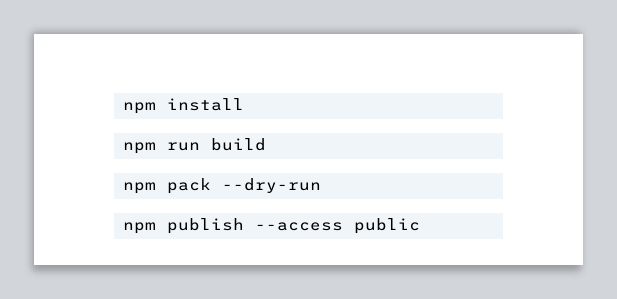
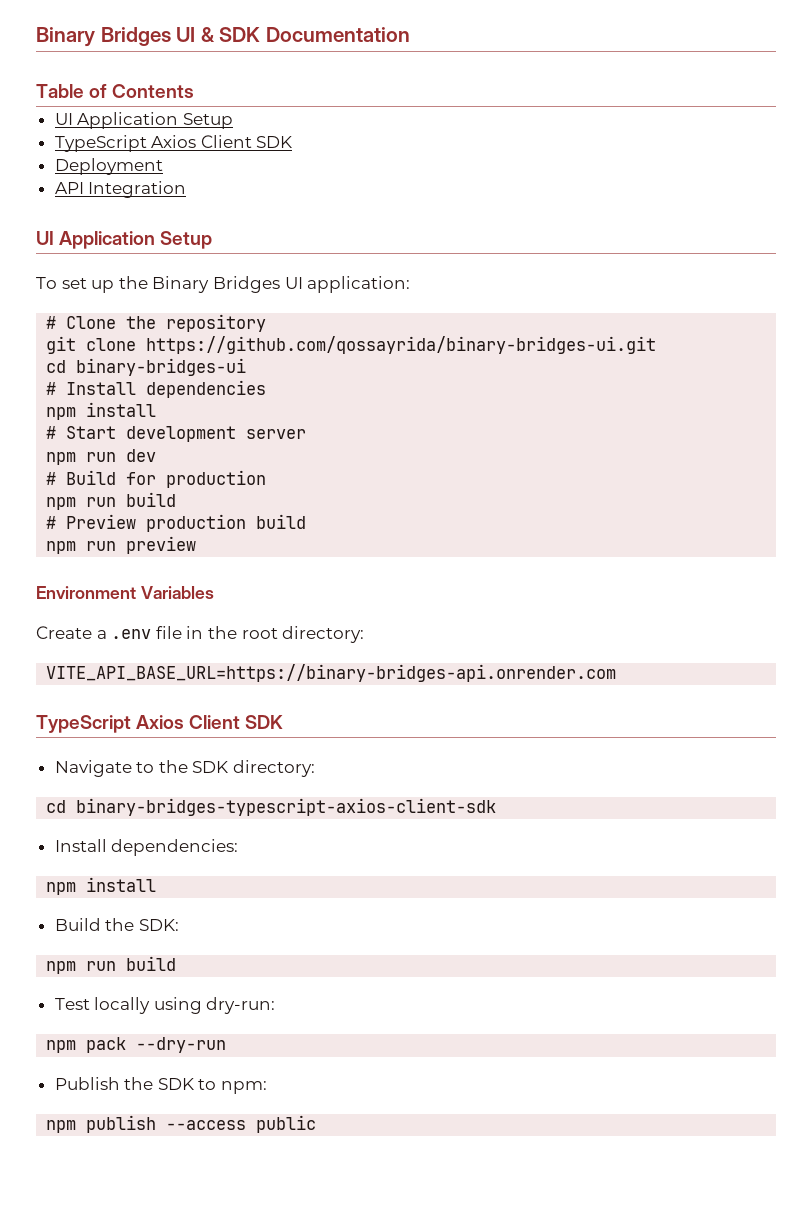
[122,98,244,114] [122,138,266,154] [122,178,321,194] npm install // npm run build // npm pack --dry-run -> [36,27,410,47] [36,84,195,98] [54,112,233,129] [54,135,293,152] [54,158,163,175] [54,181,187,198] [36,231,213,249] [36,276,411,293] [46,314,267,332] [46,336,657,354] [46,358,247,376] [46,380,267,398] [46,402,157,420] [46,426,307,442] [46,449,157,465] [46,470,267,488] [46,492,177,510] [46,514,307,532] [46,536,197,554] [36,586,214,599] [36,626,365,643] [46,664,617,682] [36,715,284,733] [54,760,316,777] [46,798,497,816] [54,839,239,856] [46,877,157,895] [54,918,179,931] [46,956,177,974] [54,997,276,1014] [46,1037,227,1053] [54,1077,268,1094] Binary Bridges UI & SDK Documentation // Table of Contents // UI Application Setup // TypeScript Axios Client SDK // Deployment // API Integration // UI Application Setup // To set up the Binary Bridges UI application: // # Clone the repository // git clone https://github.com/qossayrida/binary-bridges-ui.git // cd binary-bridges-ui // # Install dependencies // npm install // # Start development server // npm run dev // # Build for production // npm run build // # Preview production build // npm run preview // Environment Variables // Create a .env file in the root directory: // VITE_API_BASE_URL=https://binary-bridges-api.onrender.com // TypeScript Axios Client SDK // Navigate to the SDK directory: // cd binary-bridges-typescript-axios-client-sdk // Install dependencies: // npm install // Build the SDK: // npm run build // Test locally using dry-run: // npm pack --dry-run // Publish the SDK to npm:

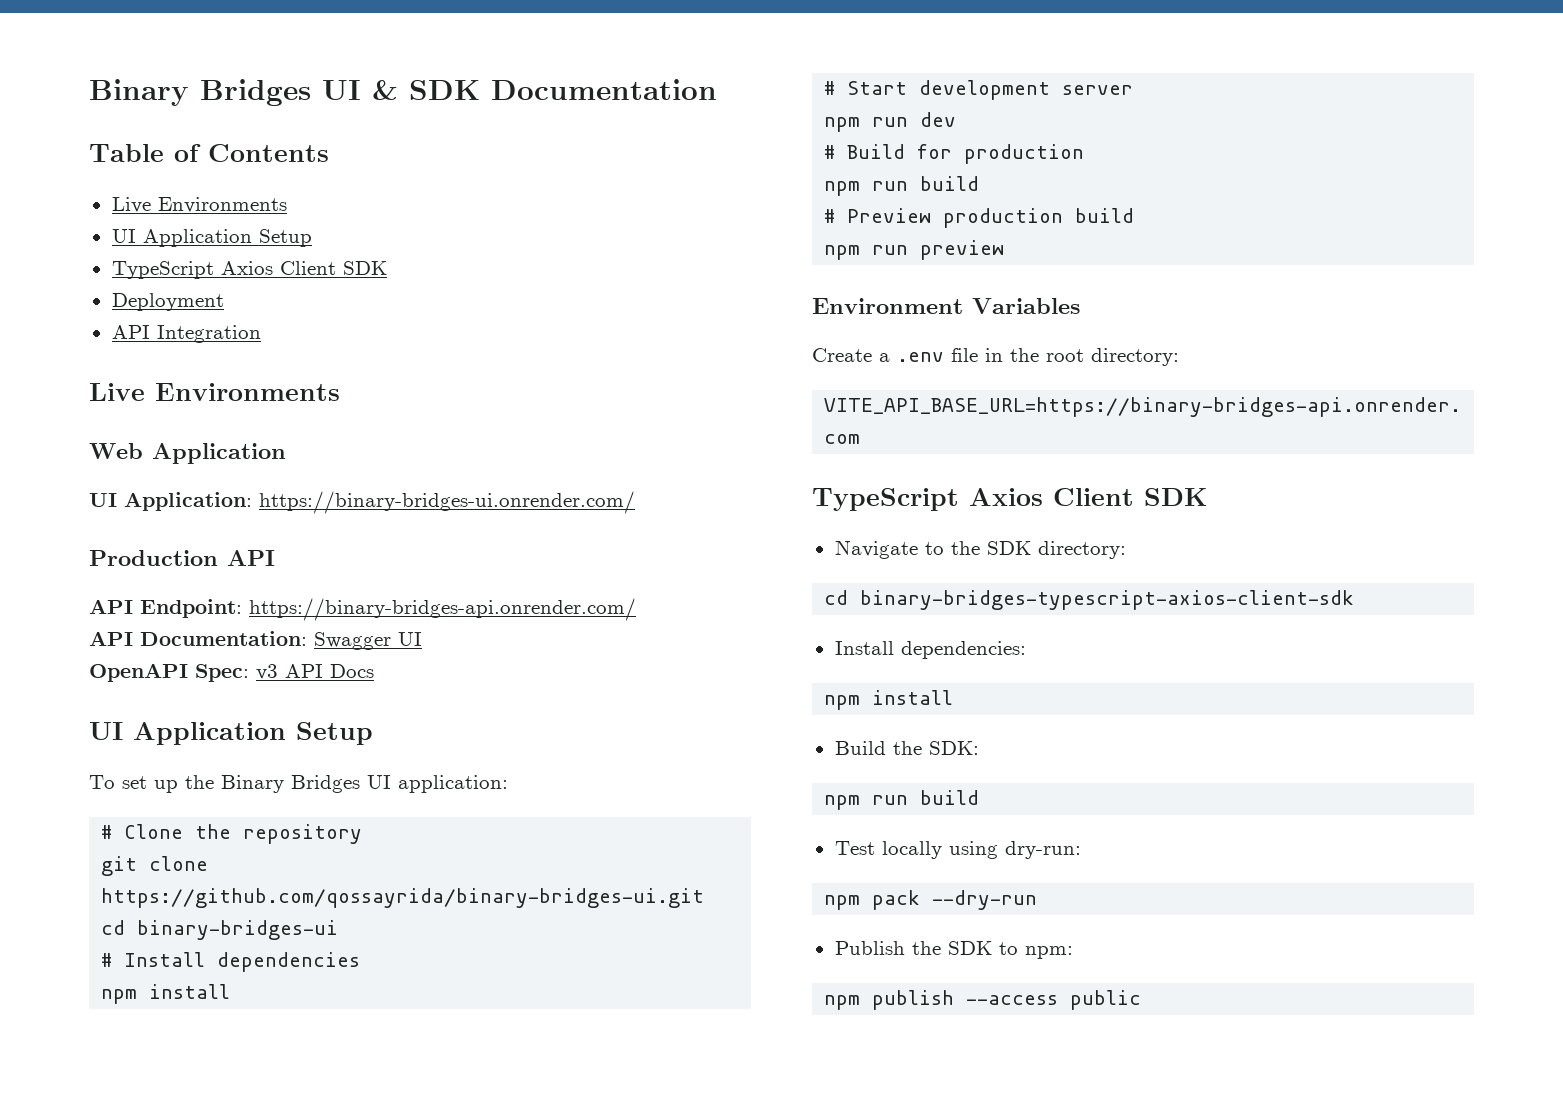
(195, 91) none -> [111,197,287,213] // Live Environments
(187, 189) none -> [89,383,340,401] [89,443,286,464] [89,491,635,514] [89,550,275,566] [89,598,636,621] [89,631,422,650] [89,663,374,682] // Live Environments // Web Application // UI Application: https://binary-bridges-ui.onrender.com/ // Production API // API Endpoint: https://binary-bridges-api.onrender.com/ // API Documentation: Swagger UI // OpenAPI Spec: v3 API Docs

